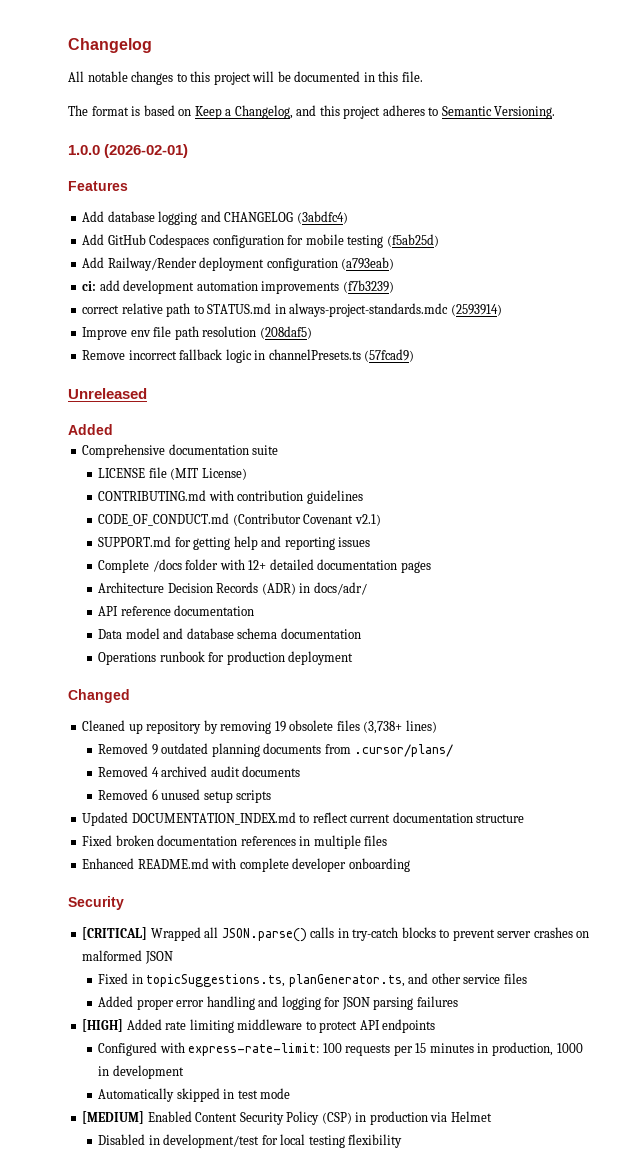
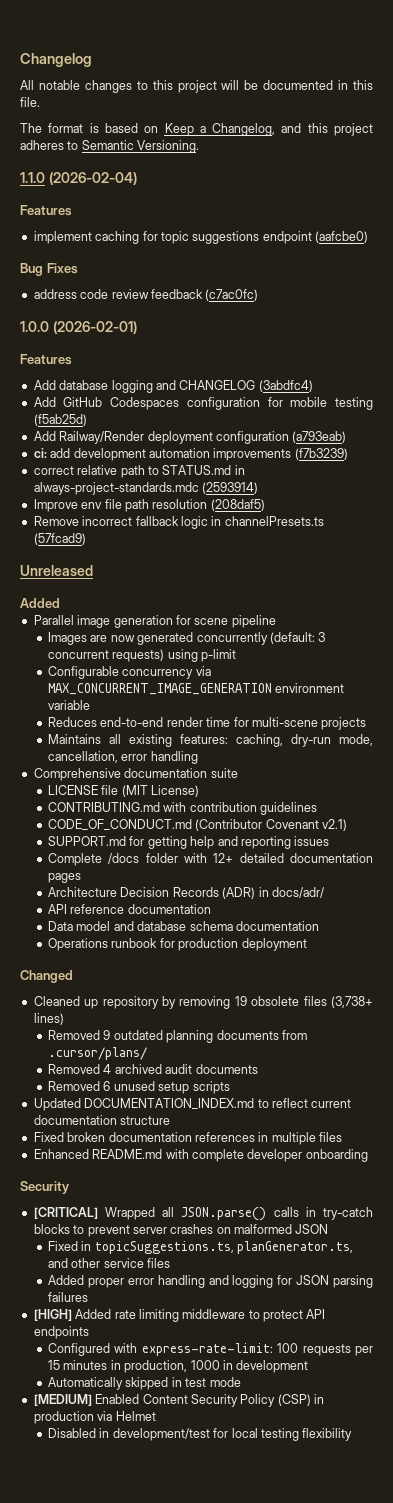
(556, 112) none -> [20,172,137,185] [20,205,72,216] [33,231,368,244] [20,263,78,276] [33,289,259,301] // 1.1.0 (2026-02-04) // Features // implement caching for topic suggestions endpoint (aafcbe0) // Bug Fixes // address code review feedback (c7ac0fc)
(113, 429) none -> [33,615,276,628] [48,632,326,645] [48,649,237,662] [48,666,211,679] [48,683,345,695] [48,700,91,710] [48,717,367,730] [48,734,373,747] [48,751,198,764] // Parallel image generation for scene pipeline // Images are now generated concurrently (default: 3 concurrent requests) using p-limit // Configurable concurrency via MAX_CONCURRENT_IMAGE_GENERATION environment variable // Reduces end-to-end render time for multi-scene projects // Maintains all existing features: caching, dry-run mode, cancellation, error handling

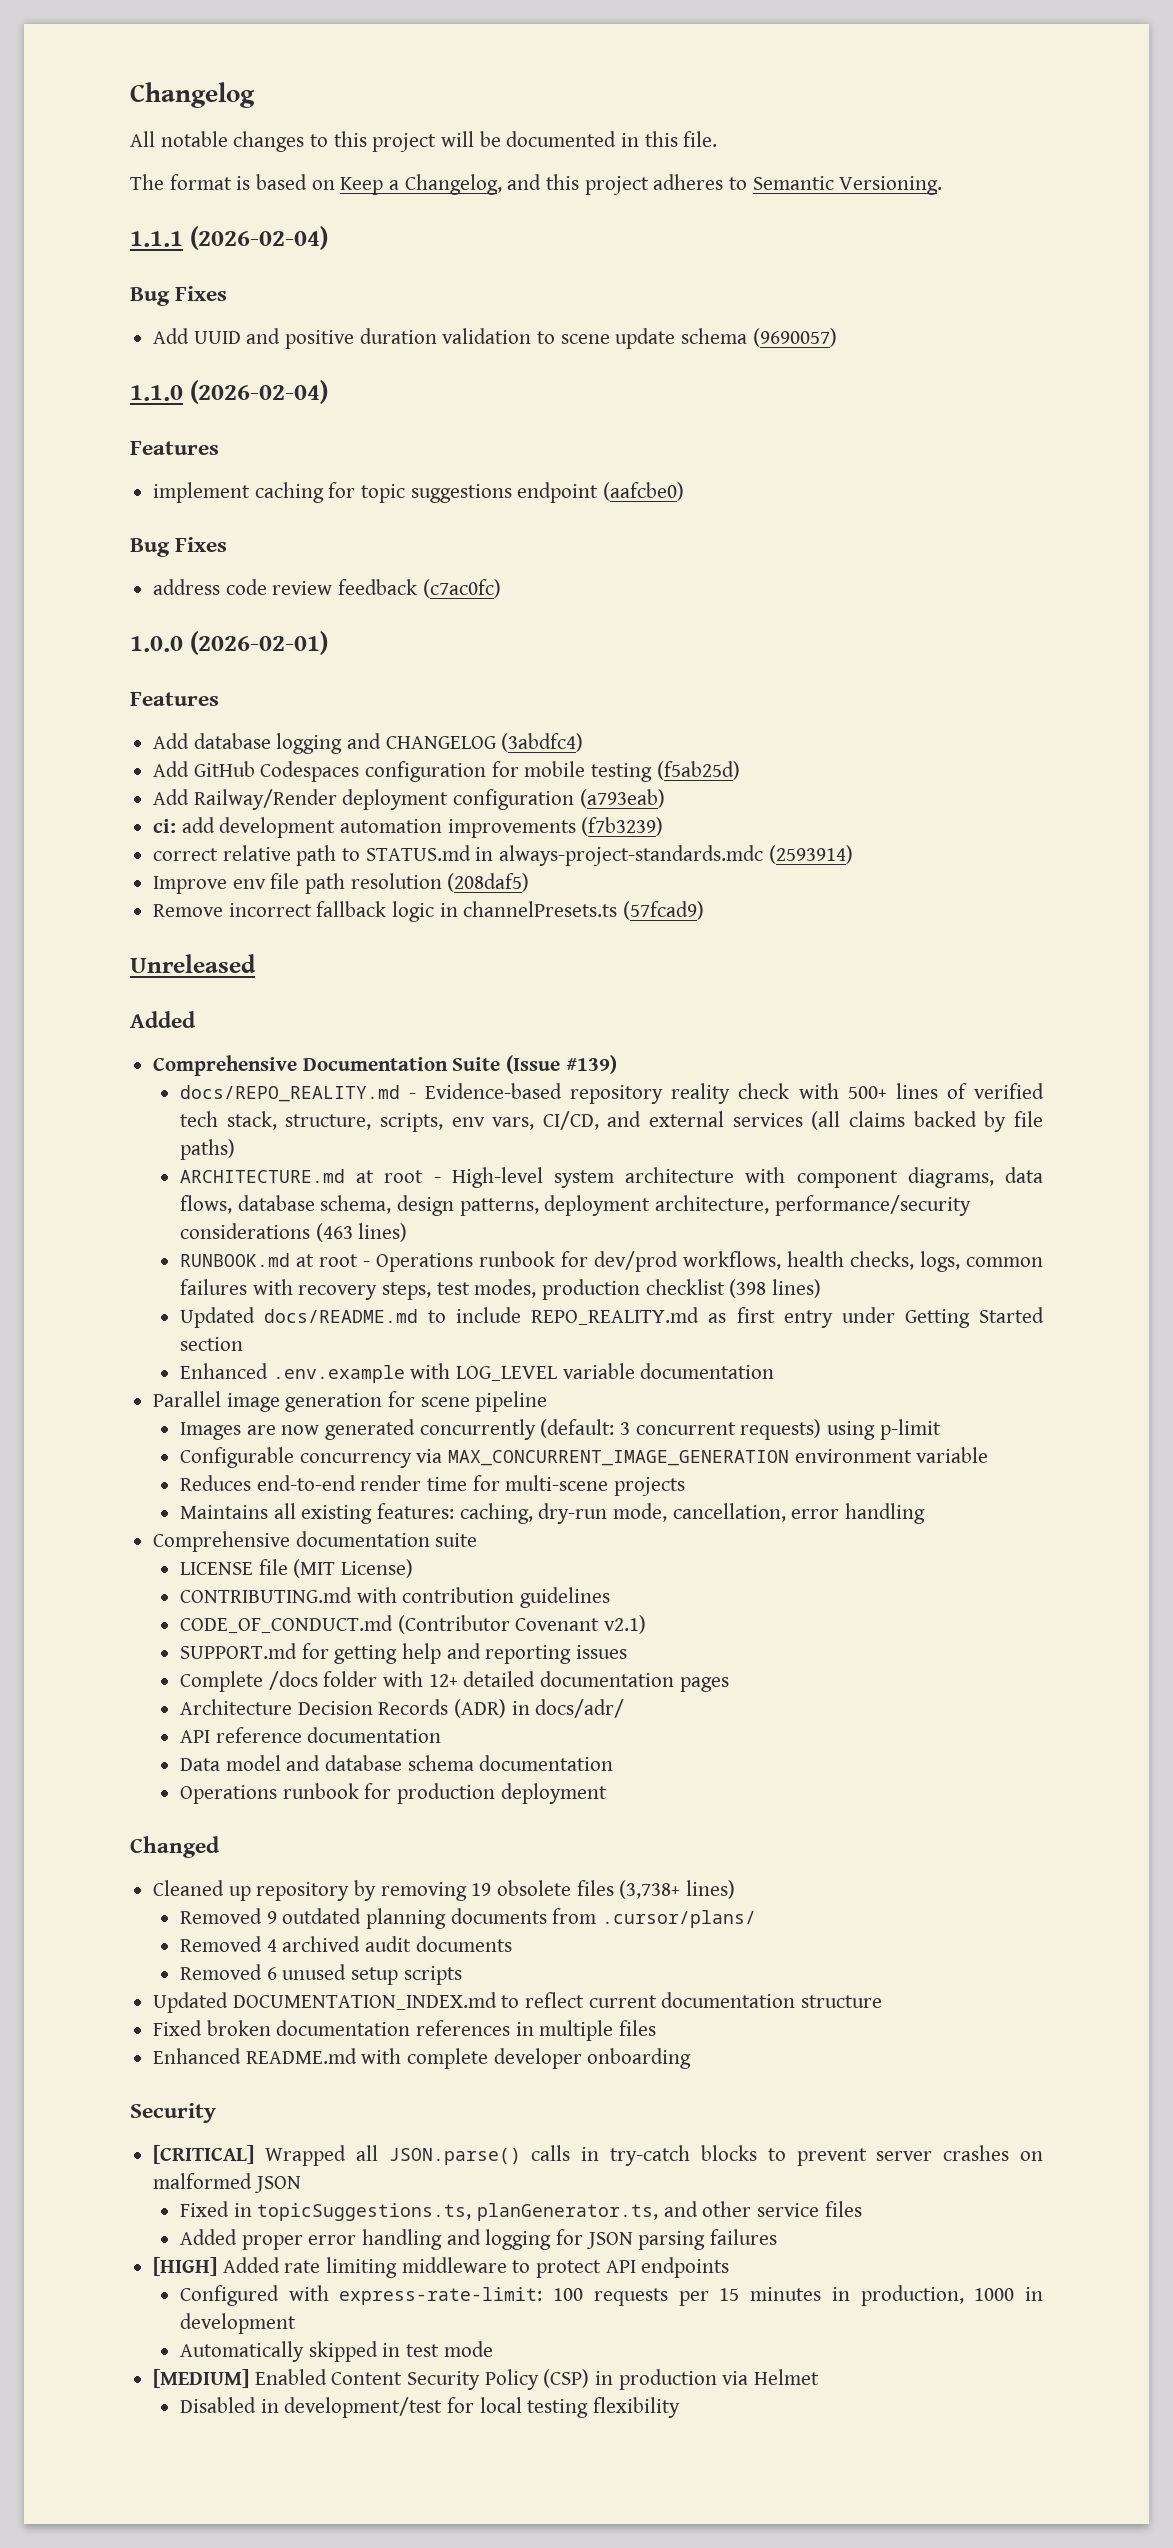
(200, 146) none -> [130,226,328,250] [130,286,228,306] [153,328,837,349] // 1.1.1 (2026-02-04) // Bug Fixes // Add UUID and positive duration validation to scene update schema (9690057)
(60, 603) none -> [153,1055,617,1076] [179,1083,1044,1104] [179,1111,1044,1132] [179,1139,235,1160] [179,1167,1043,1188] [179,1195,971,1216] [179,1223,408,1242] [179,1251,1044,1272] [179,1279,821,1300] [179,1307,1045,1328] [179,1337,243,1351] [179,1363,775,1383] // Comprehensive Documentation Suite (Issue #139) // docs/REPO_REALITY.md - Evidence-based repository reality check with 500+ lines of verified tech stack, structure, scripts, env vars, CI/CD, and external services (all claims backed by file paths) // ARCHITECTURE.md at root - High-level system architecture with component diagrams, data flows, database schema, design patterns, deployment architecture, performance/security considerations (463 lines) // RUNBOOK.md at root - Operations runbook for dev/prod workflows, health checks, logs, common failures with recovery steps, test modes, production checklist (398 lines) // Updated docs/README.md to include REPO_REALITY.md as first entry under Getting Started section // Enhanced .env.example with LOG_LEVEL variable documentation

